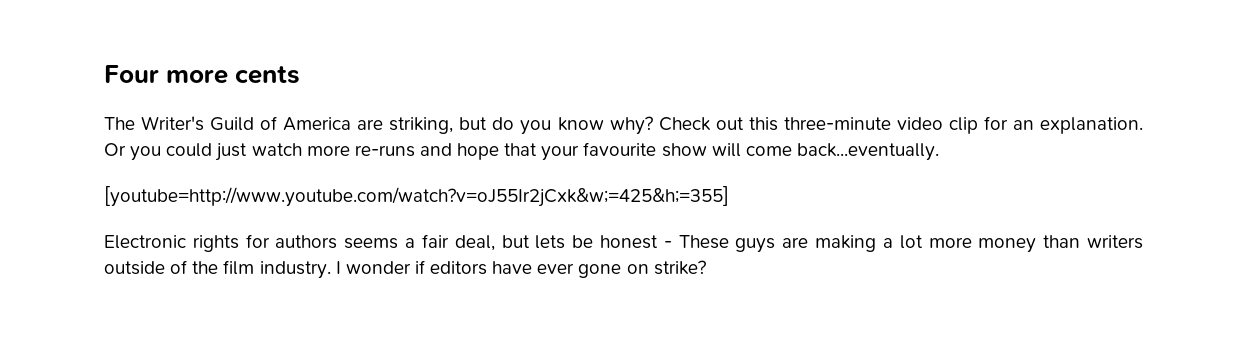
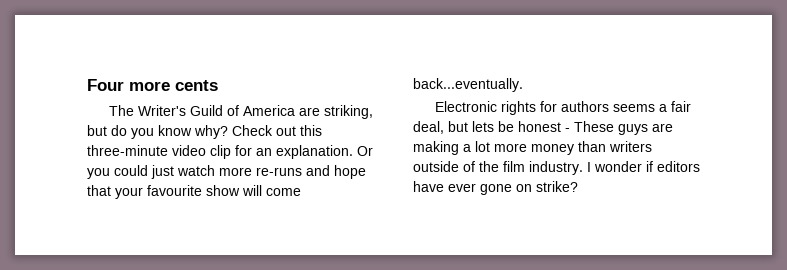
[104,186,729,207] // [youtube=http://www.youtube.com/watch?v=oJ55Ir2jCxk&w;=425&h;=355] -> (523, 85) none

